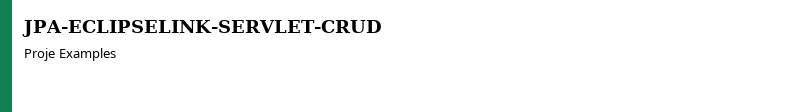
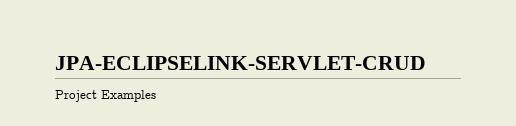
[24,48,55,61] Proje -> [55,90,97,102] Project

